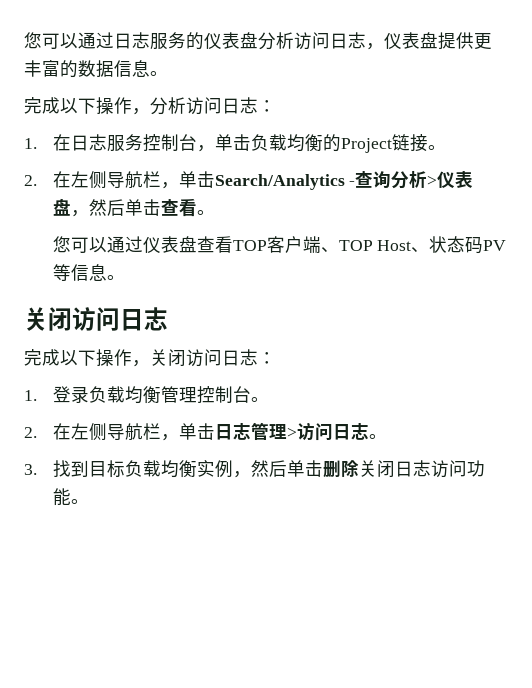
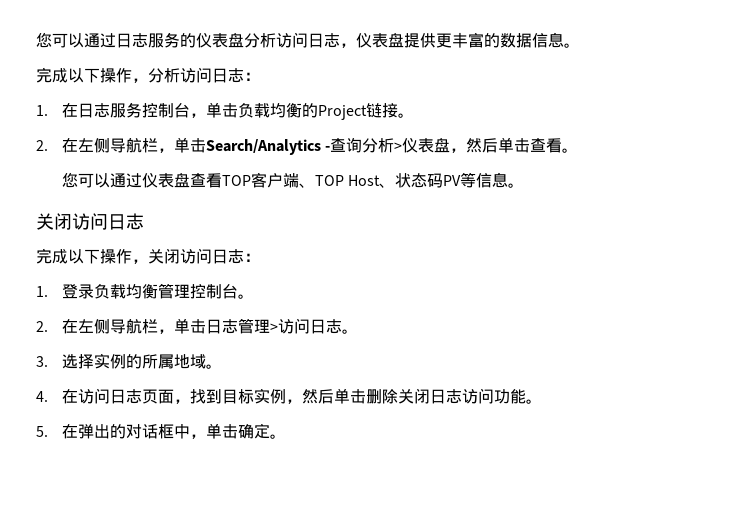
[52,460,197,478] 找到目标负载均衡 -> [61,353,222,369] [36,388,254,404] 选择实例的所属地域。 // 4.在访问日志页面，找到目标
(89, 501) none -> [36,423,286,439] // 5.在弹出的对话框中，单击确定。

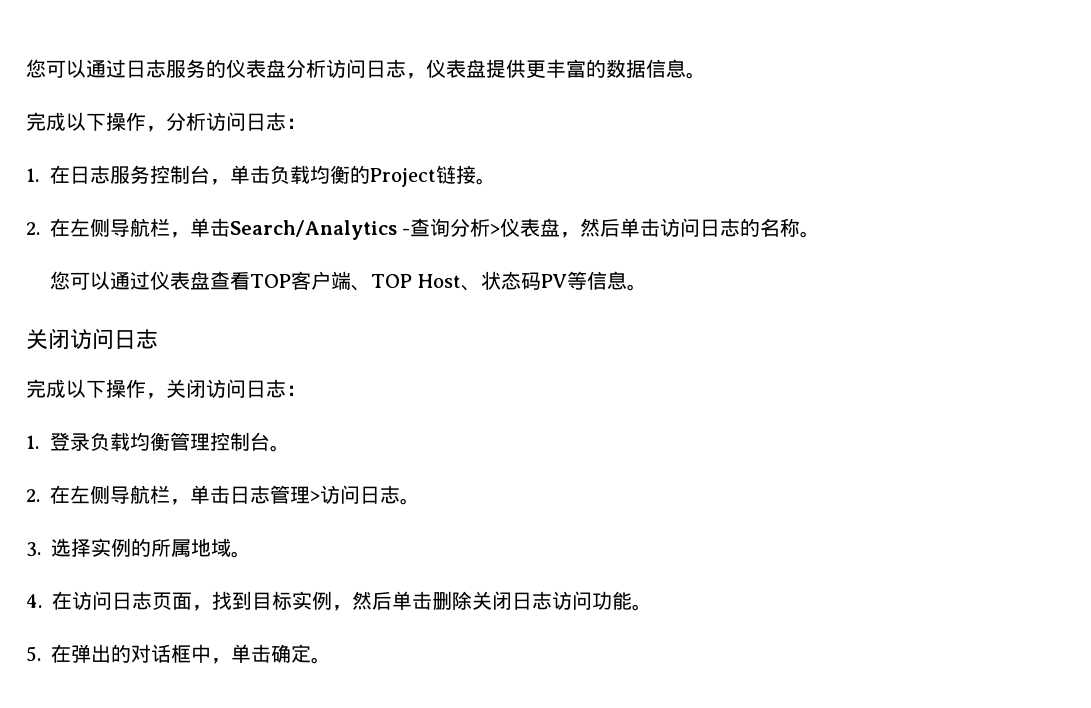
[530,138,563,153] 查看 -> [660,218,801,237] 访问日志的名称

